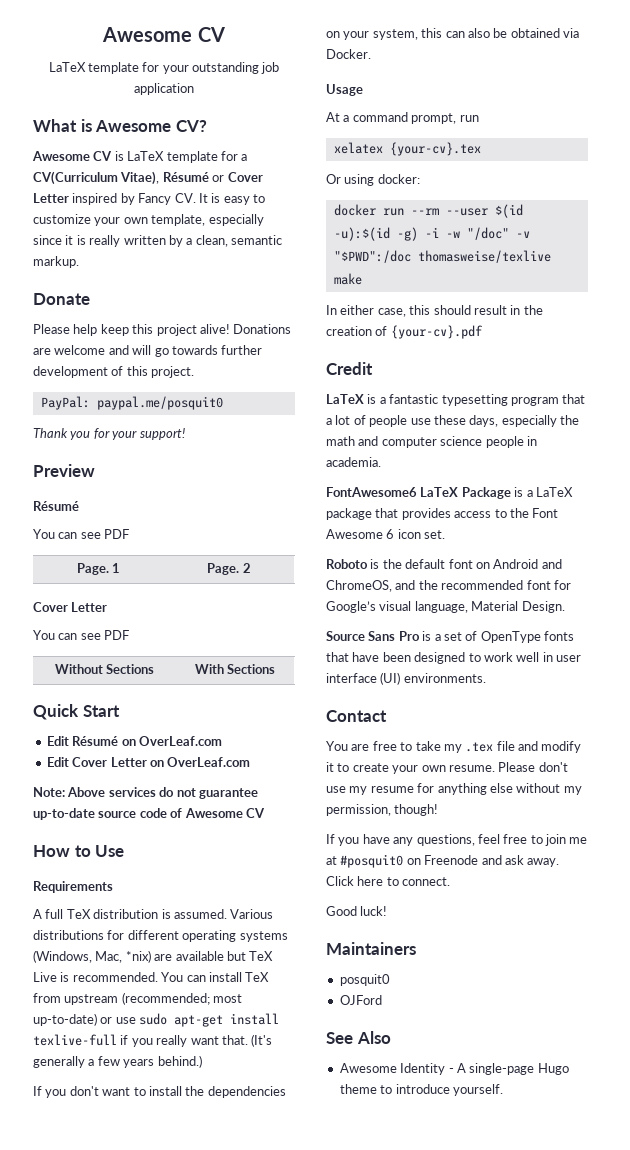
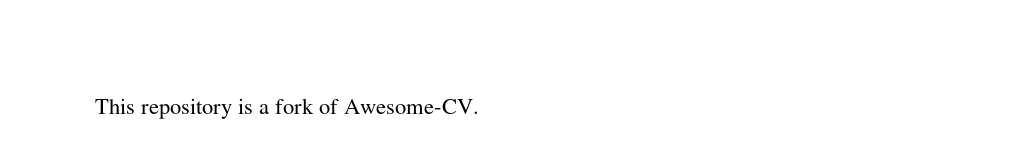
[102,27,225,42] [48,62,280,74] [134,83,194,95] [33,119,207,132] [32,151,248,163] [33,171,263,185] [33,193,265,205] [33,214,264,226] [33,235,282,247] [33,256,79,268] [33,293,90,305] [33,324,292,336] [33,345,263,357] [33,366,195,378] [40,396,223,410] [33,428,185,440] [33,464,95,477] [33,501,79,511] [33,529,130,539] [76,563,121,575] [207,563,251,575] [33,602,108,612] [33,630,130,640] [54,664,155,674] [194,664,276,674] [33,704,120,720] [46,736,222,746] [46,757,251,767] [33,787,258,799] [33,808,265,820] [33,845,125,857] [33,881,113,893] [33,909,274,919] [33,930,288,942] [33,950,274,963] [33,972,270,982] [33,992,243,1005] [33,1013,280,1027] [33,1034,273,1047] [33,1055,202,1068] [33,1086,286,1098] [326,28,579,40] [326,49,371,59] [326,84,363,96] [326,112,479,124] [333,142,481,156] [326,174,420,186] [333,204,523,218] [333,227,530,241] [333,250,551,263] [333,273,362,285] [326,305,543,317] [326,325,483,339] [326,362,373,375] [326,394,586,406] [326,415,579,427] [326,436,537,448] [326,457,381,467] [326,487,573,499] [326,508,559,520] [326,529,446,539] [326,559,562,569] [326,580,571,592] [326,601,565,613] [326,631,574,643] [326,652,581,664] [326,672,486,685] [326,710,387,722] [326,741,582,753] [326,762,568,774] [326,783,582,795] [326,804,439,816] [326,834,588,846] [326,854,560,868] [326,876,451,886] [326,906,388,916] [326,942,416,955] [339,974,390,986] [339,995,382,1005] [326,1031,391,1044] [339,1063,569,1075] [339,1084,503,1096] Awesome CV // LaTeX template for your outstanding job application // What is Awesome CV? // Awesome CV is LaTeX template for a CV(Curriculum Vitae), Résumé or Cover Letter inspired by Fancy CV. It is easy to customize your own template, especially since it is really written by a clean, semantic markup. // Donate // Please help keep this project alive! Donations are welcome and will go towards further development of this project. // PayPal: paypal.me/posquit0 // Thank you for your support! // Preview // Résumé // You can see PDF // Page. 1 | Page. 2 // Cover Letter // You can see PDF // Without Sections | With Sections // Quick Start // Edit Résumé on OverLeaf.com // Edit Cover Letter on OverLeaf.com // Note: Above services do not guarantee up-to-date source code of Awesome CV // How to Use // Requirements // A full TeX distribution is assumed. Various distributions for different operating systems (Windows, Mac, *nix) are available but TeX Live is recommended. You can install TeX from upstream (recommended; most up-to-date) or use sudo apt-get install texlive-full if you really want that. (It's generally a few years behind.) // If you don't want to install the dependencies on your system, this can also be obtained via Docker. // Usage // At a command prompt, run // xelatex {your-cv}.tex // Or using docker: // docker run --rm --user $(id -u):$(id -g) -i -w "/doc" -v "$PWD":/doc thomasweise/texlive make // In either case, this should result in the creation of {your-cv}.pdf // Credit // LaTeX is a fantastic typesetting program that a lot of people use these days, especially the math and computer science people in academia. // FontAwesome6 LaTeX Package is a LaTeX package that provides access to the Font Awesome 6 icon set. // Roboto is the default font on Android and ChromeOS, and the recommended font for Google’s visual language, Material Design. // Source Sans Pro is a set of OpenType fonts that have been designed to work well in user interface (UI) environments. // Contact // You are free to take my .tex file and modify it to create your own resume. Please don't use my resume for anything else without my permission, though! // If you have any questions, feel free to join me at #posquit0 on Freenode and ask away. Click here to connect. // Good luck! // Maintainers // posquit0 // OJFord // See Also // Awesome Identity - A single-page Hugo theme to introduce yourself. -> [95,98,480,119] This repository is a fork of Awesome-CV.

